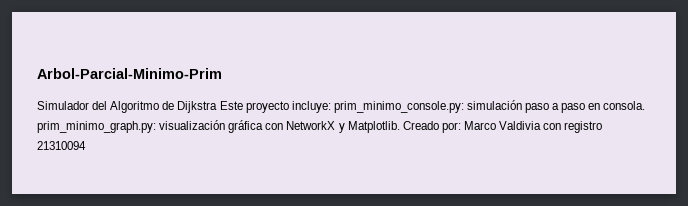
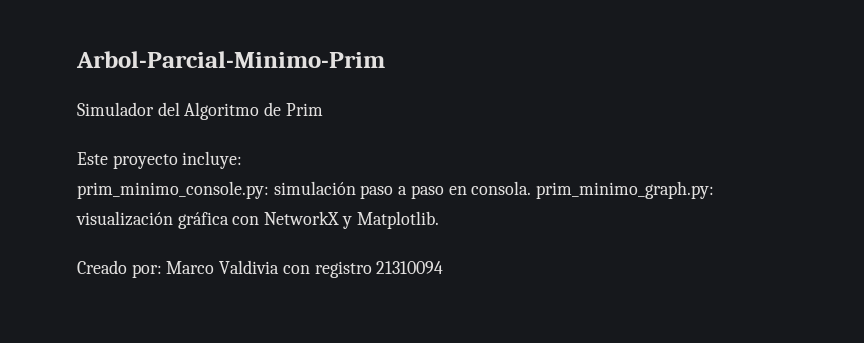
[177,101,218,113] Dijkstra -> [285,103,323,116] Prim //
(331, 107) none -> (243, 160) //
(400, 127) none -> (439, 220) //

